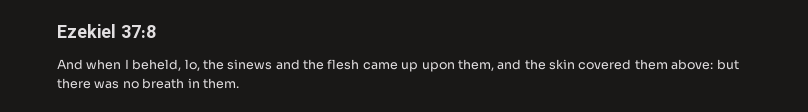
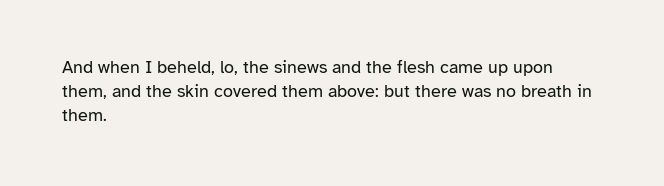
[57,24,156,38] Ezekiel 37:8 // -> (62, 67) none

